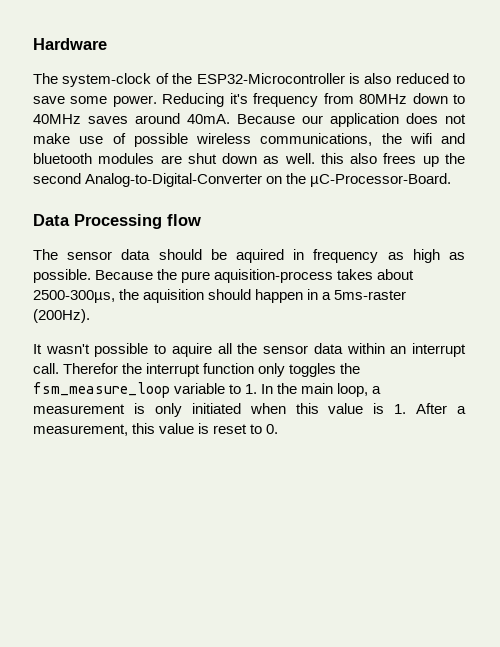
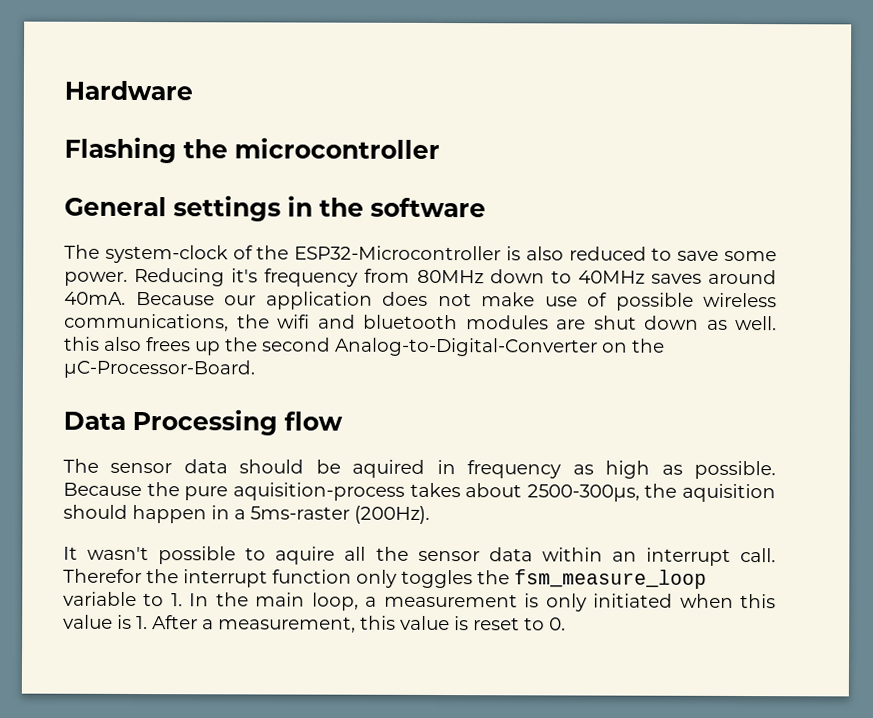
(107, 44) none -> [64,136,440,164] [64,195,486,222] // Flashing the microcontroller // General settings in the software

